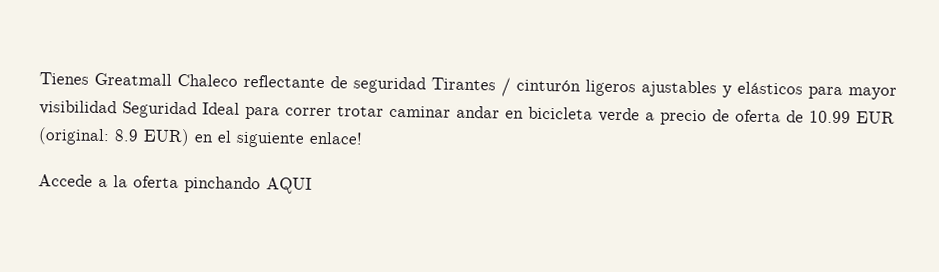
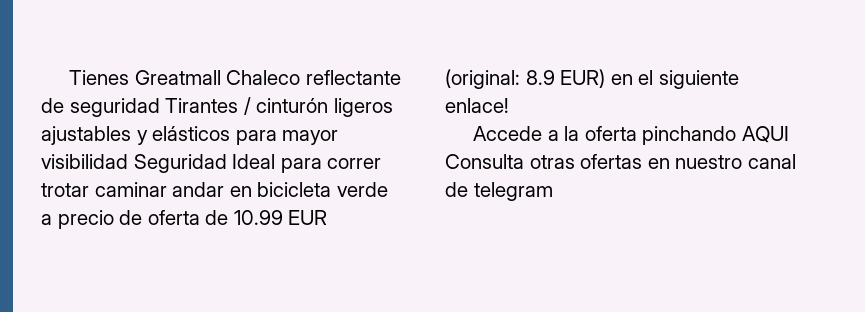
(312, 185) none -> [445,154,796,169] [445,182,553,201] Consulta otras ofertas en nuestro canal de telegram

